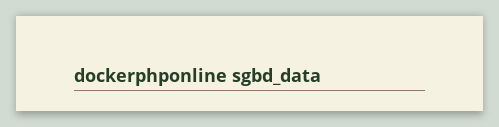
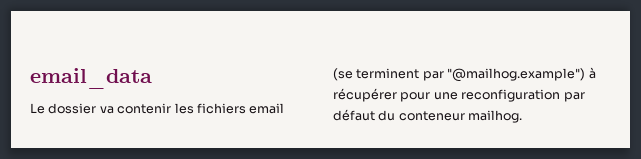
[74,68,321,86] dockerphponline sgbd_data -> [30,68,152,89] [30,103,285,114] [333,67,596,82] [333,88,585,102] [333,109,523,123] email_data // Le dossier va contenir les fichiers email (se terminent par "@mailhog.example") à récupérer pour une reconfiguration par défaut du conteneur mailhog.

